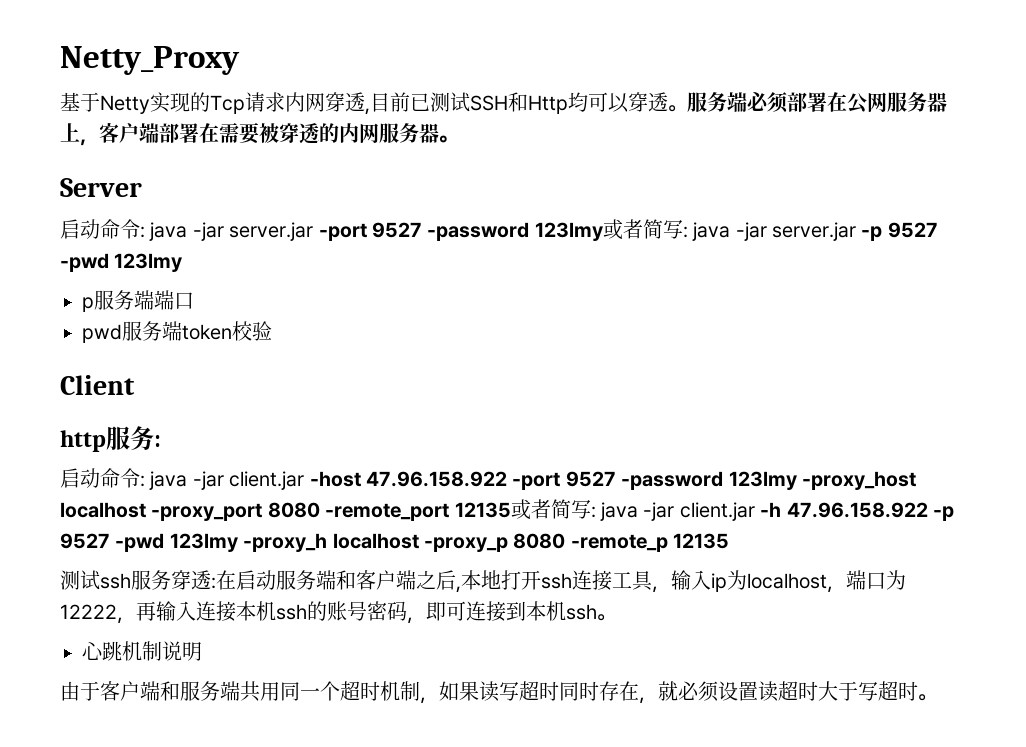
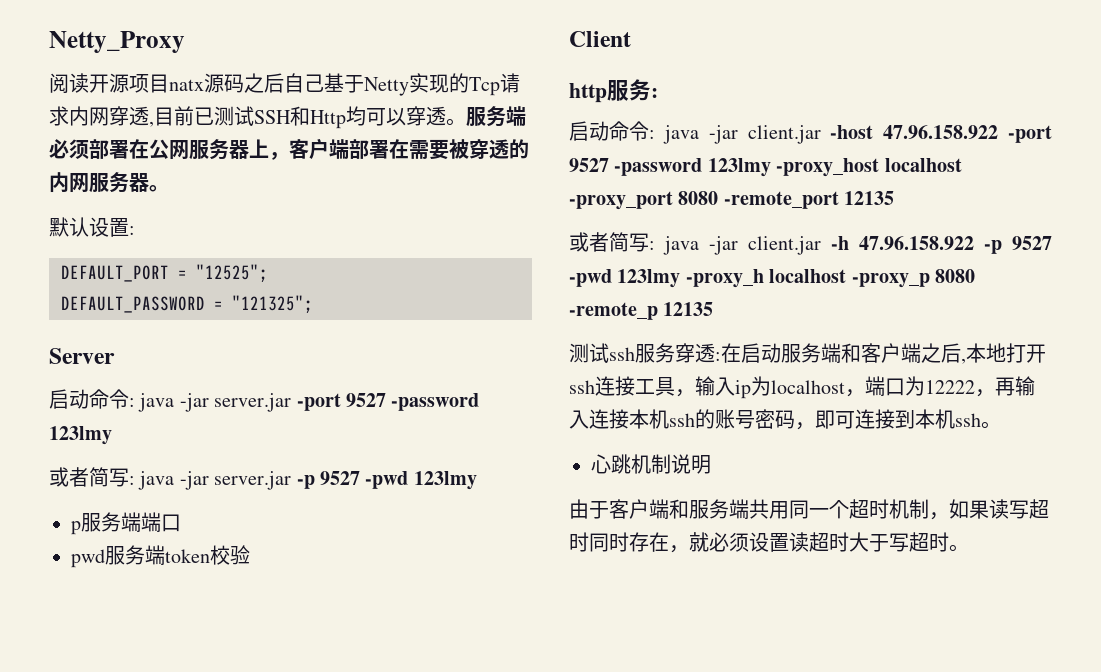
(240, 60) none -> [49,73,324,93] 阅读开源项目natx源码之后自己
(458, 139) none -> [49,217,135,237] [61,264,268,283] [61,295,313,314] // 默认设置: // DEFAULT_PORT = "12525"; // DEFAULT_PASSWORD = "121325";
(603, 231) none -> (112, 435) //
(511, 510) none -> (895, 198) //

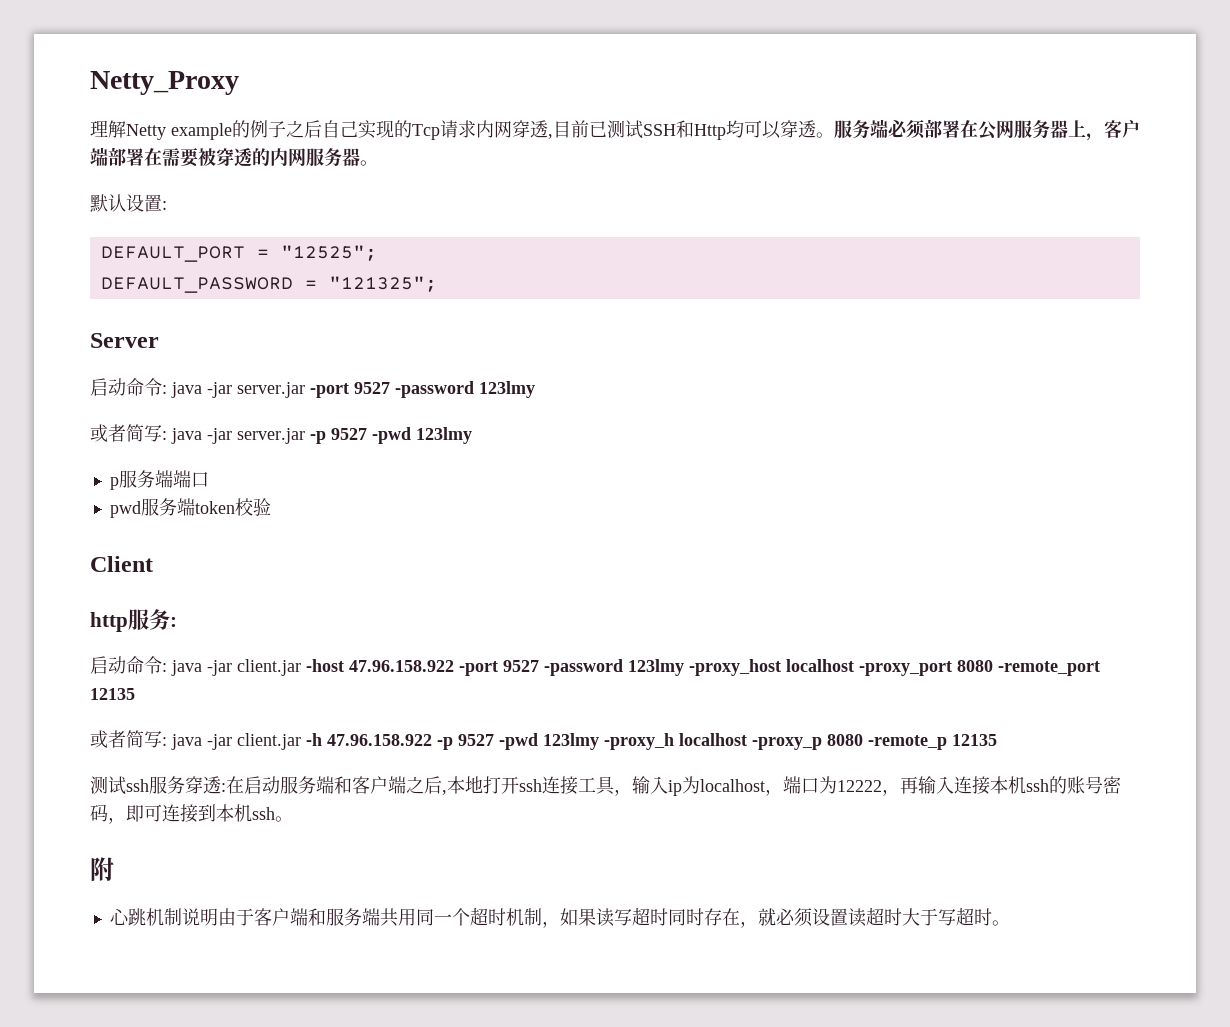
[49,73,409,96] 阅读开源项目natx源码之后自己基于Netty -> [90,120,358,140] 理解Netty example的例子之后自己
(1001, 425) none -> [90,857,114,882] // 附
(711, 464) // -> (218, 917) none

